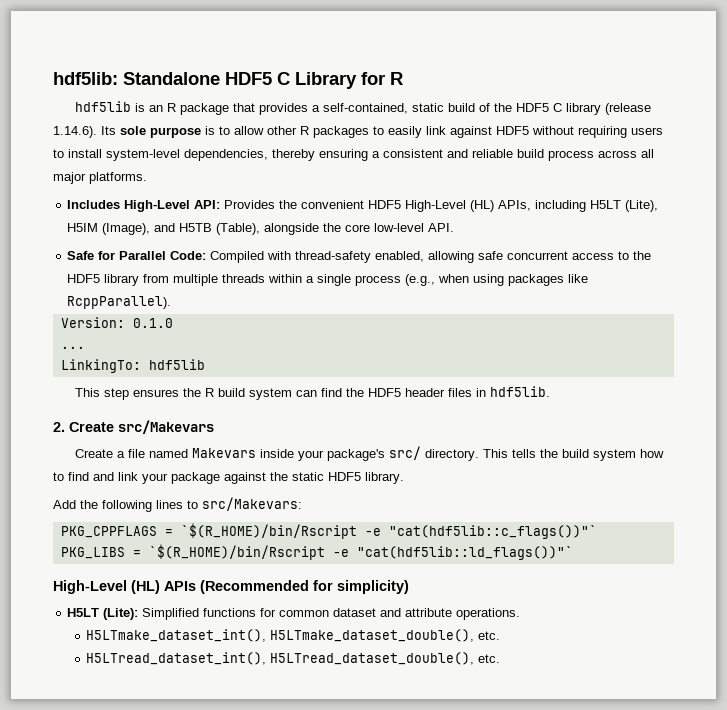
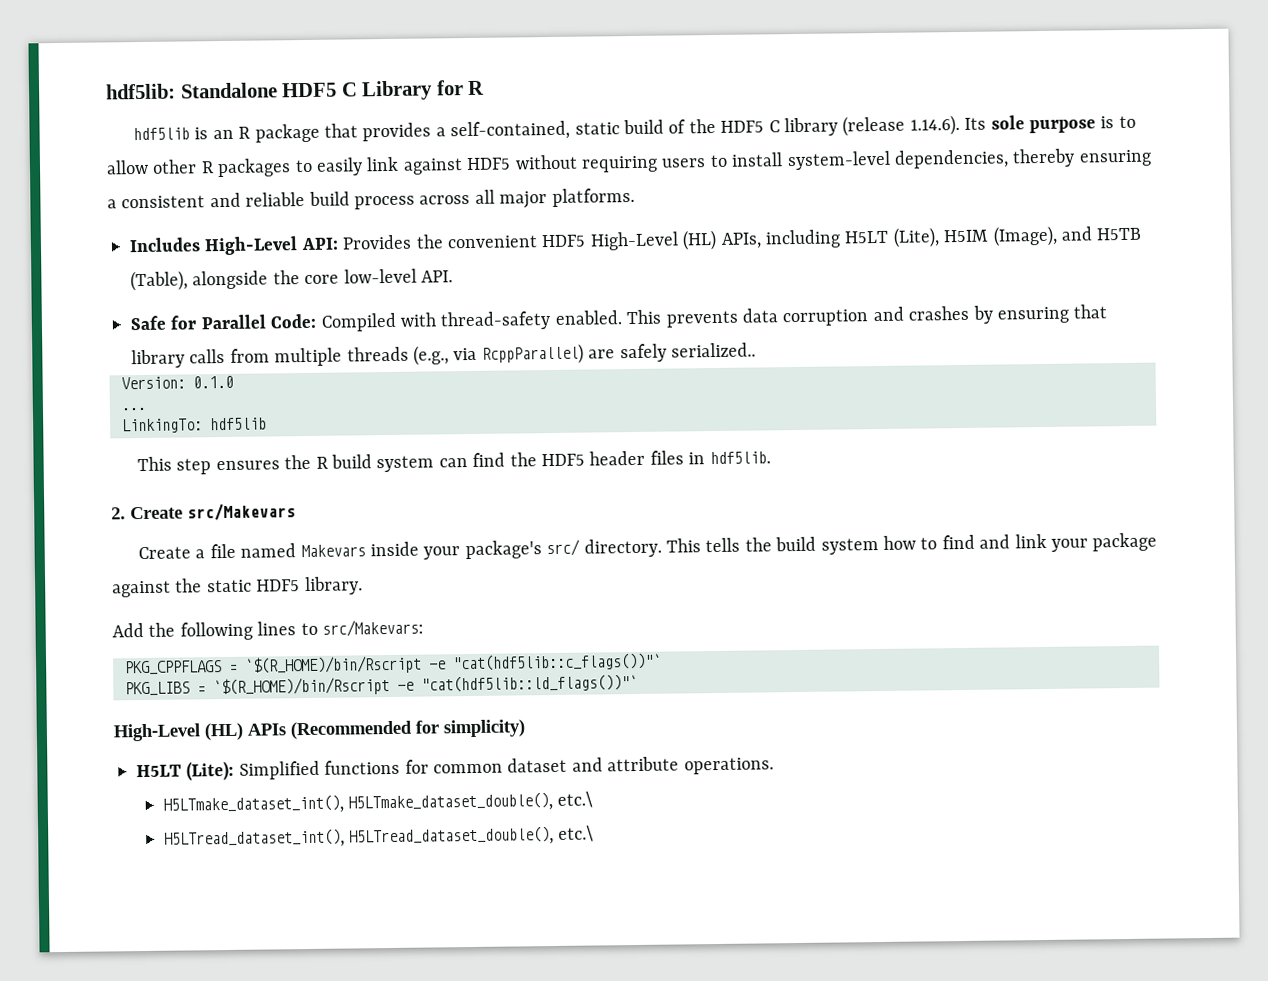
[375,251,652,263] [67,274,589,286] [67,296,172,309] enabled, allowing safe concurrent access to the HDF5 library from multiple threads within a single process (e.g., when using packages like RcppParallel). -> [554,304,1108,328] [131,342,756,369] enabled. This prevents data corruption and crashes by ensuring that library calls from multiple threads (e.g., via RcppParallel) are safely serialized..
[478,631,501,640] etc. -> [557,791,594,808] etc.\
[478,654,501,663] etc. -> [558,825,595,842] etc.\

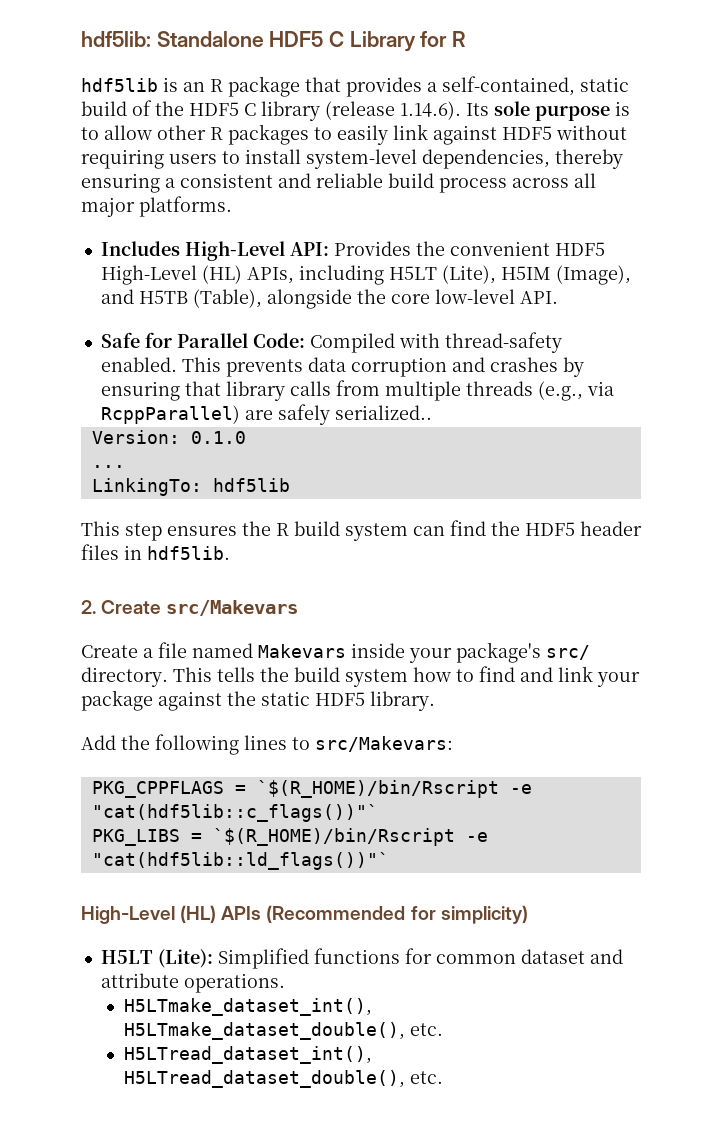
[557,791,594,808] etc.\ -> [409,1023,443,1036] etc.
[558,825,595,842] etc.\ -> [409,1071,443,1084] etc.

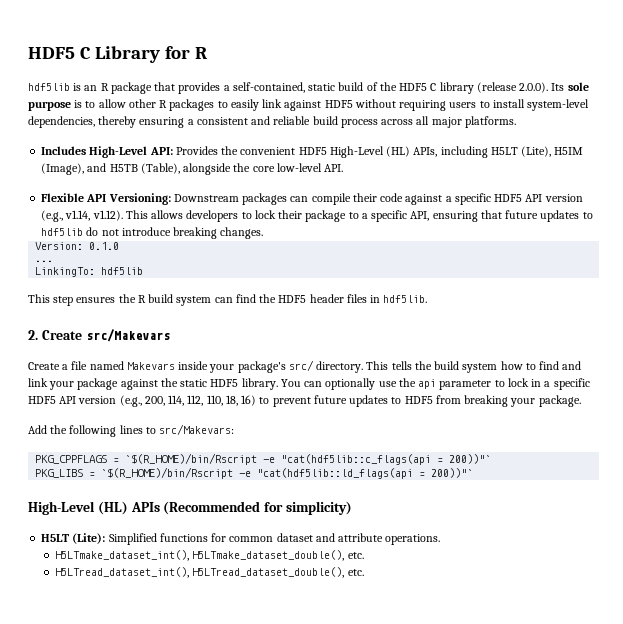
[81,31,264,47] hdf5lib: Standalone -> (28, 53) none
[400,101,461,120] 1.14.6). -> [519,82,549,93] 2.0.0).
[100,332,562,353] [100,357,584,377] [100,380,614,401] [100,404,432,425] Safe for Parallel Code: Compiled with thread-safety enabled. This prevents data corruption and crashes by ensuring that library calls from multiple threads (e.g., via RcppParallel) are safely serialized.. -> [41,193,583,205] [41,210,593,222] [41,227,264,239] Flexible API Versioning: Downstream packages can compile their code against a specific HDF5 API version (e.g., v1.14, v1.12). This allows developers to lock their package to a specific API, ensuring that future updates to hdf5lib do not introduce breaking changes.
(435, 701) none -> [280,378,590,390] [28,395,581,407] You can optionally use the api parameter to lock in a specific HDF5 API version (e.g., 200, 114, 112, 110, 18, 16) to prevent future updates to HDF5 from breaking your package.
[91,804,378,822] "cat(hdf5lib::c_flags())"` -> [281,454,492,465] "cat(hdf5lib::c_flags(api = 200))"`
[91,852,389,870] "cat(hdf5lib::ld_flags())"` -> [257,468,474,479] "cat(hdf5lib::ld_flags(api = 200))"`

